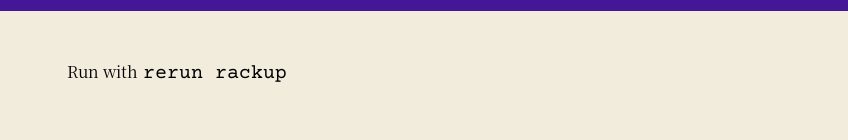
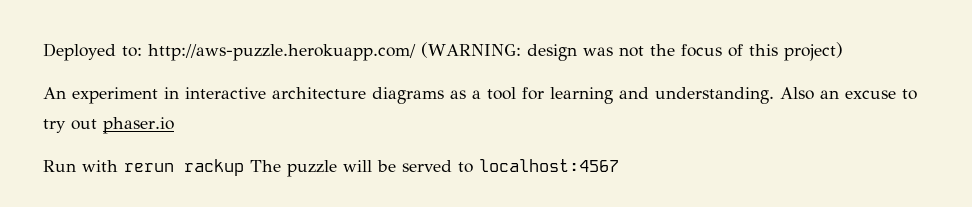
[67,65,287,82] Run with rerun rackup -> [43,42,843,61] [43,87,917,104] [43,117,174,134] [43,159,619,177] Deployed to: http://aws-puzzle.herokuapp.com/ (WARNING: design was not the focus of this project) // An experiment in interactive architecture diagrams as a tool for learning and understanding. Also an excuse to try out phaser.io // Run with rerun rackup The puzzle will be served to localhost:4567

